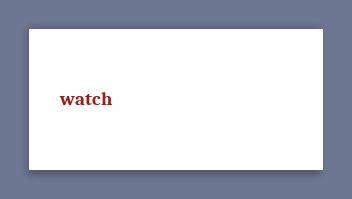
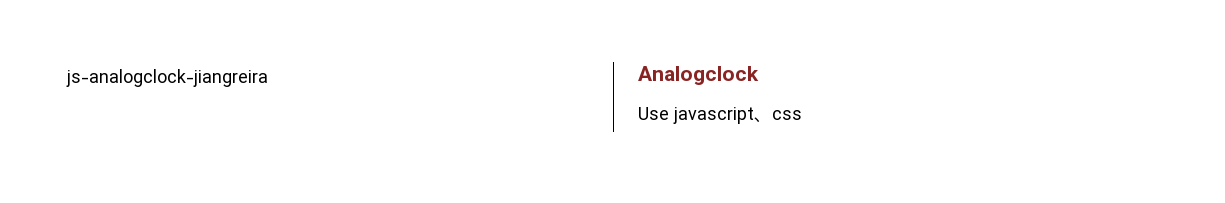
[59,92,113,105] watch -> [66,69,268,87] [638,66,759,85] [638,107,802,124] js-analogclock-jiangreira // Analogclock // Use javascript、css

